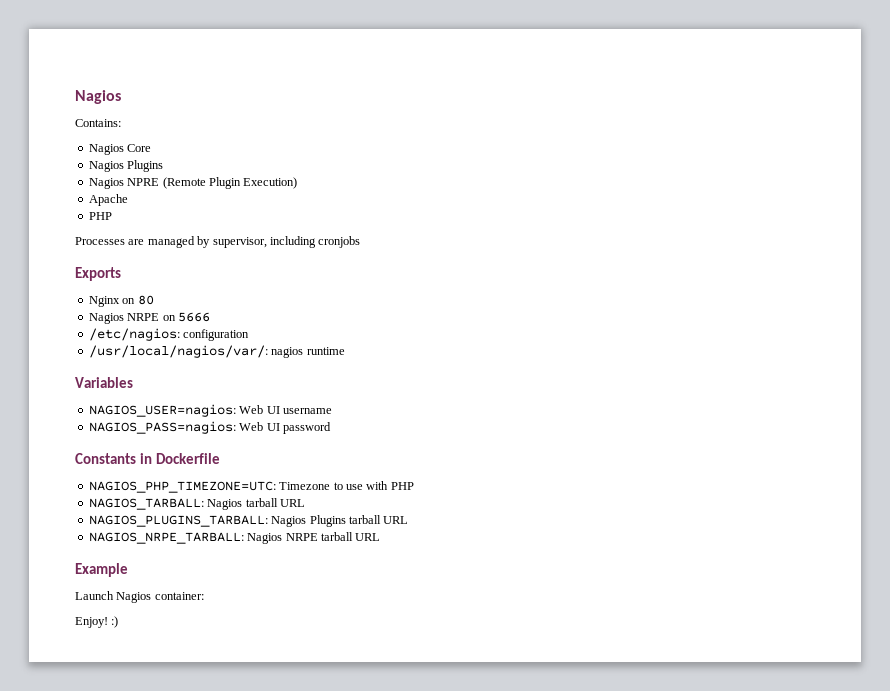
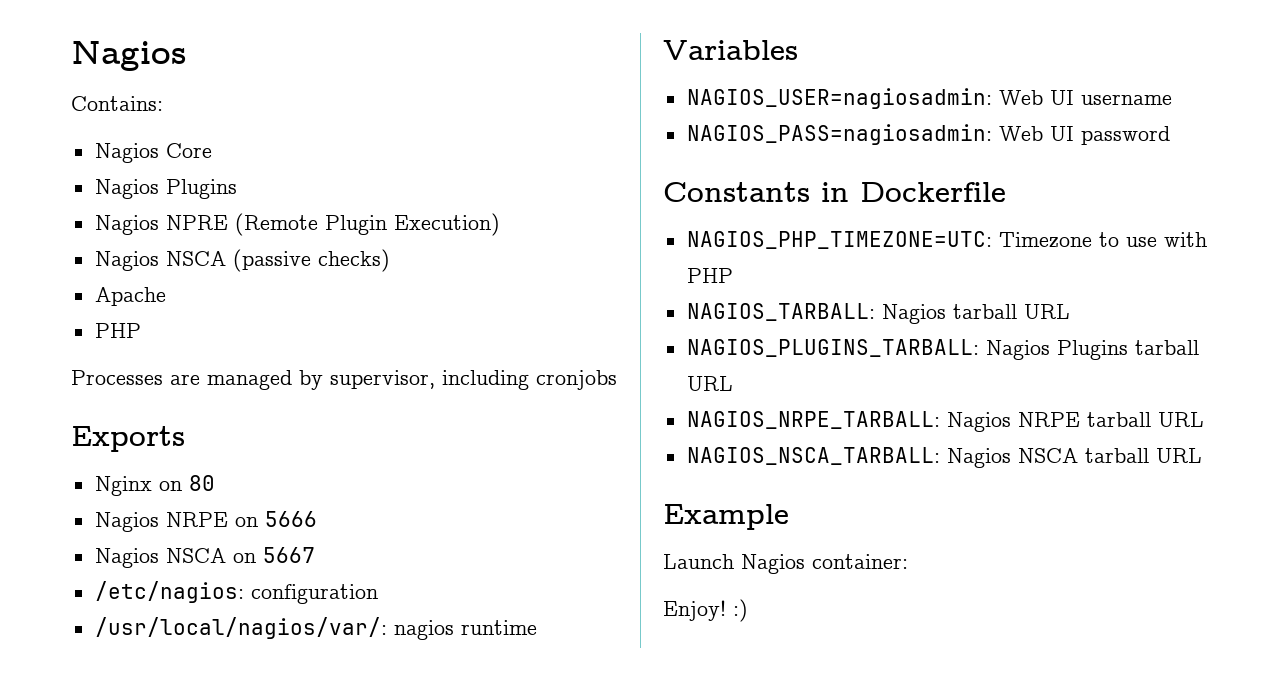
(298, 183) none -> [94,249,390,272] // Nagios NSCA (passive checks)
(210, 317) none -> [94,547,315,568] // Nagios NSCA on 5667
[88,404,236,417] NAGIOS_USER=nagios: -> [686,88,992,109] NAGIOS_USER=nagiosadmin:
[88,421,236,434] NAGIOS_PASS=nagios: -> [686,124,992,145] NAGIOS_PASS=nagiosadmin:
(381, 537) none -> [686,447,1202,468] // NAGIOS_NSCA_TARBALL: Nagios NSCA tarball URL

